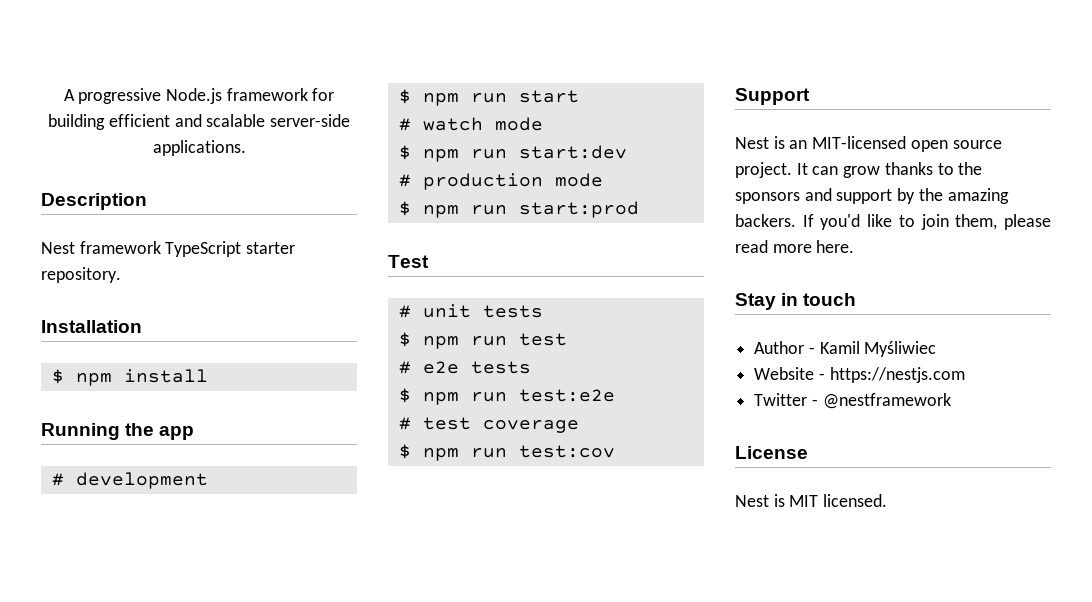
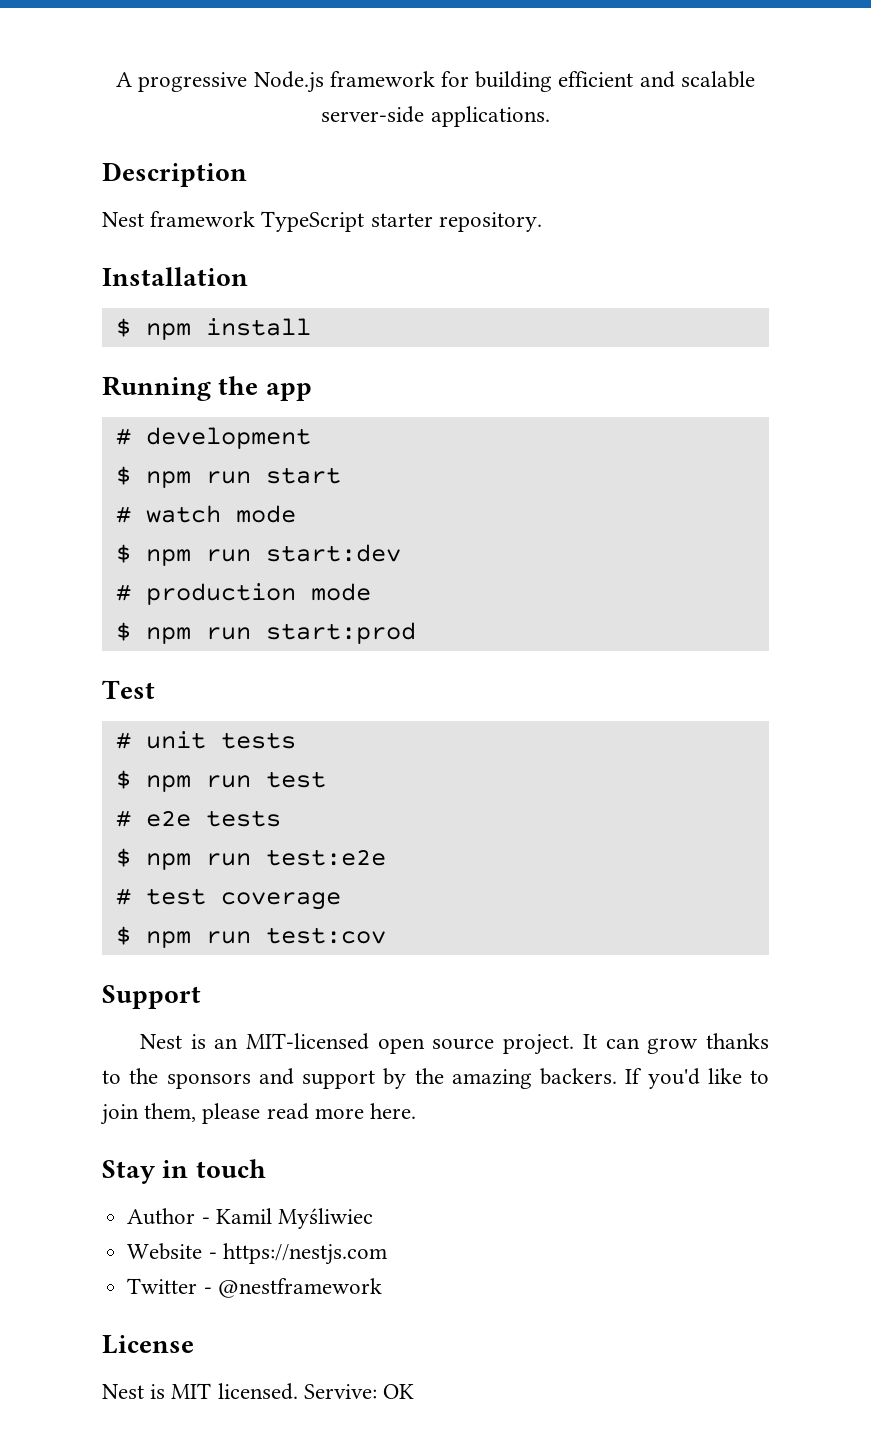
(888, 500) none -> [303,1384,415,1399] Servive: OK

